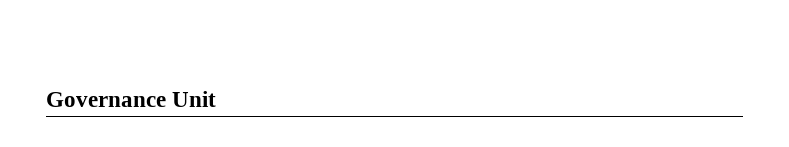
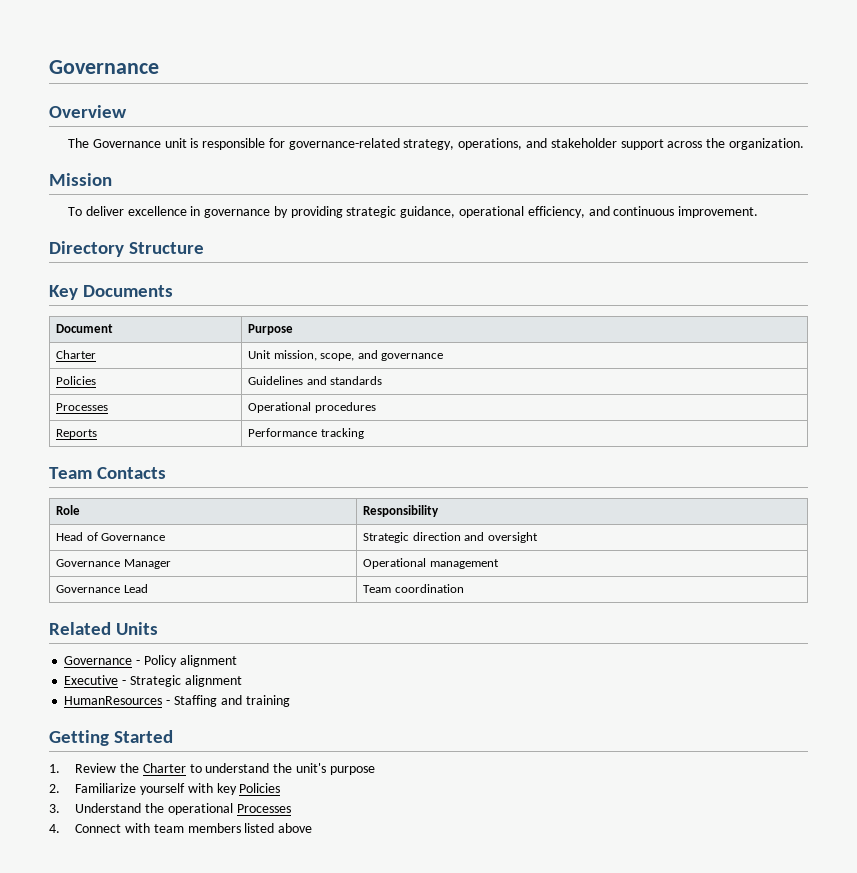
[46,91,217,107] Governance Unit -> [49,60,159,74] [49,105,127,118] [67,138,804,150] [49,173,112,186] [67,206,759,218] [49,241,205,257] [49,285,174,300] [56,324,114,333] [248,324,294,335] [56,350,97,359] [248,350,443,361] [56,376,97,385] [248,376,383,385] [56,403,109,411] [248,402,376,413] [56,429,98,439] [248,428,364,439] [49,467,167,479] [56,505,81,515] [363,505,440,517] [56,532,166,541] [363,532,538,543] [56,559,171,569] [363,558,499,569] [56,584,148,593] [363,584,464,593] [49,622,159,635] [64,655,237,667] [64,675,242,687] [64,695,290,707] [49,730,174,746] [49,763,375,775] [49,783,281,795] [49,803,291,815] [49,823,313,833] Governance // Overview // The Governance unit is responsible for governance-related strategy, operations, and stakeholder support across the organization. // Mission // To deliver excellence in governance by providing strategic guidance, operational efficiency, and continuous improvement. // Directory Structure // Key Documents // Document | Purpose // Charter | Unit mission, scope, and governance // Policies | Guidelines and standards // Processes | Operational procedures // Reports | Performance tracking // Team Contacts // Role | Responsibility // Head of Governance | Strategic direction and oversight // Governance Manager | Operational management // Governance Lead | Team coordination // Related Units // Governance - Policy alignment // Executive - Strategic alignment // HumanResources - Staffing and training // Getting Started // 1. Review the Charter to understand the unit's purpose // 2. Familiarize yourself with key Policies // 3. Understand the operational Processes // 4. Connect with team members listed above

